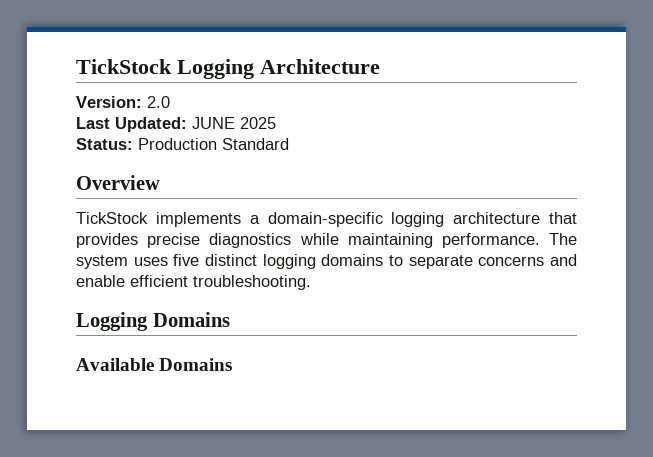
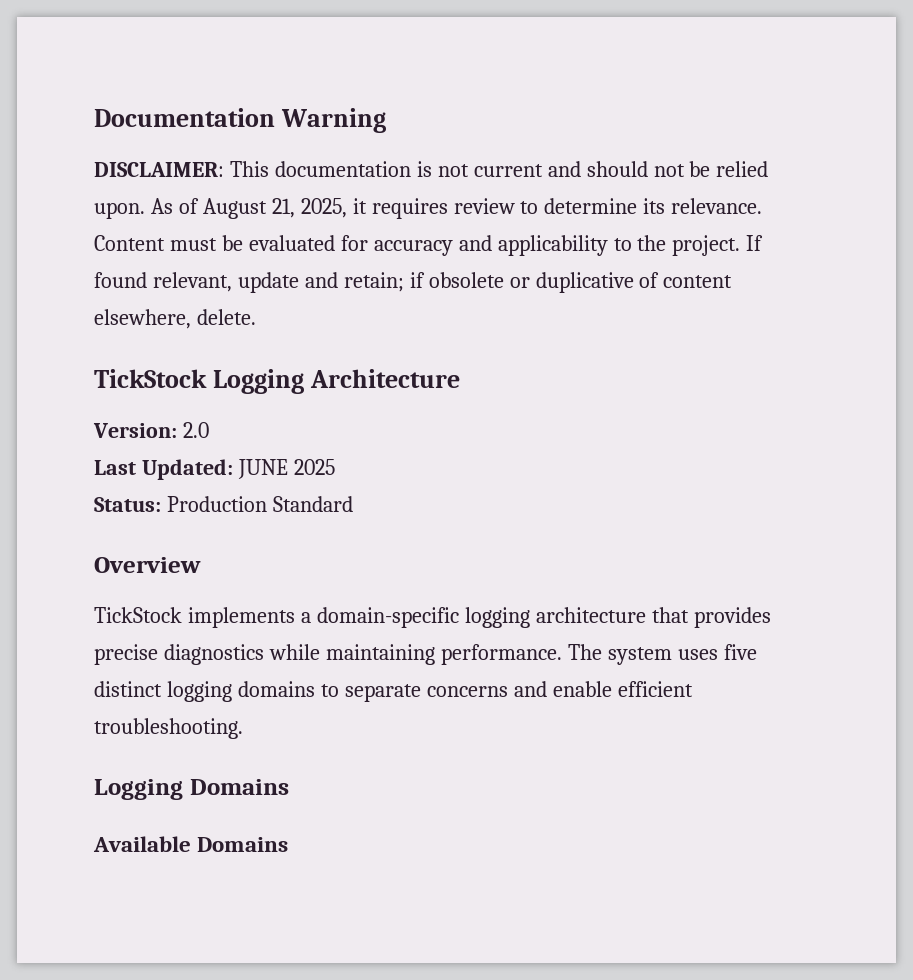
(76, 66) none -> [94,108,386,133] [94,161,769,177] [94,198,763,219] [94,235,764,256] [94,272,733,293] [94,309,256,329] Documentation Warning // DISCLAIMER: This documentation is not current and should not be relied upon. As of August 21, 2025, it requires review to determine its relevance. Content must be evaluated for accuracy and applicability to the project. If found relevant, update and retain; if obsolete or duplicative of content elsewhere, delete. //

